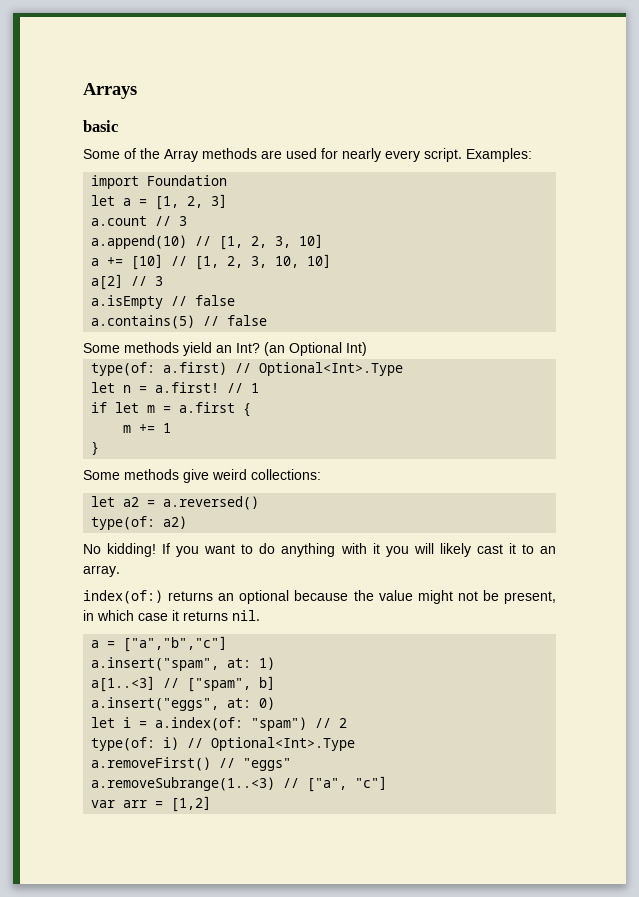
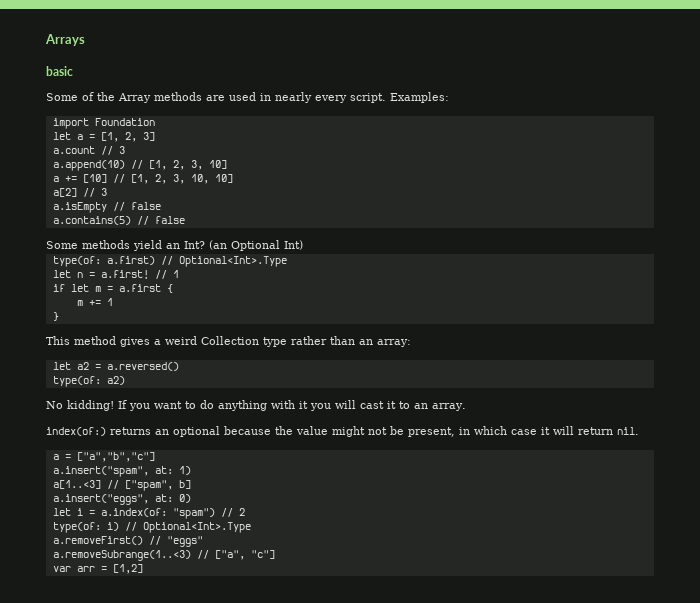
[321,148,338,159] for -> [260,93,271,101] in
[83,469,321,483] Some methods give weird collections: -> [46,336,411,347] This method gives a weird Collection type rather than an array:
[439,543,471,557] likely -> (356, 404) none
[183,611,228,621] returns -> [553,426,613,435] will return

